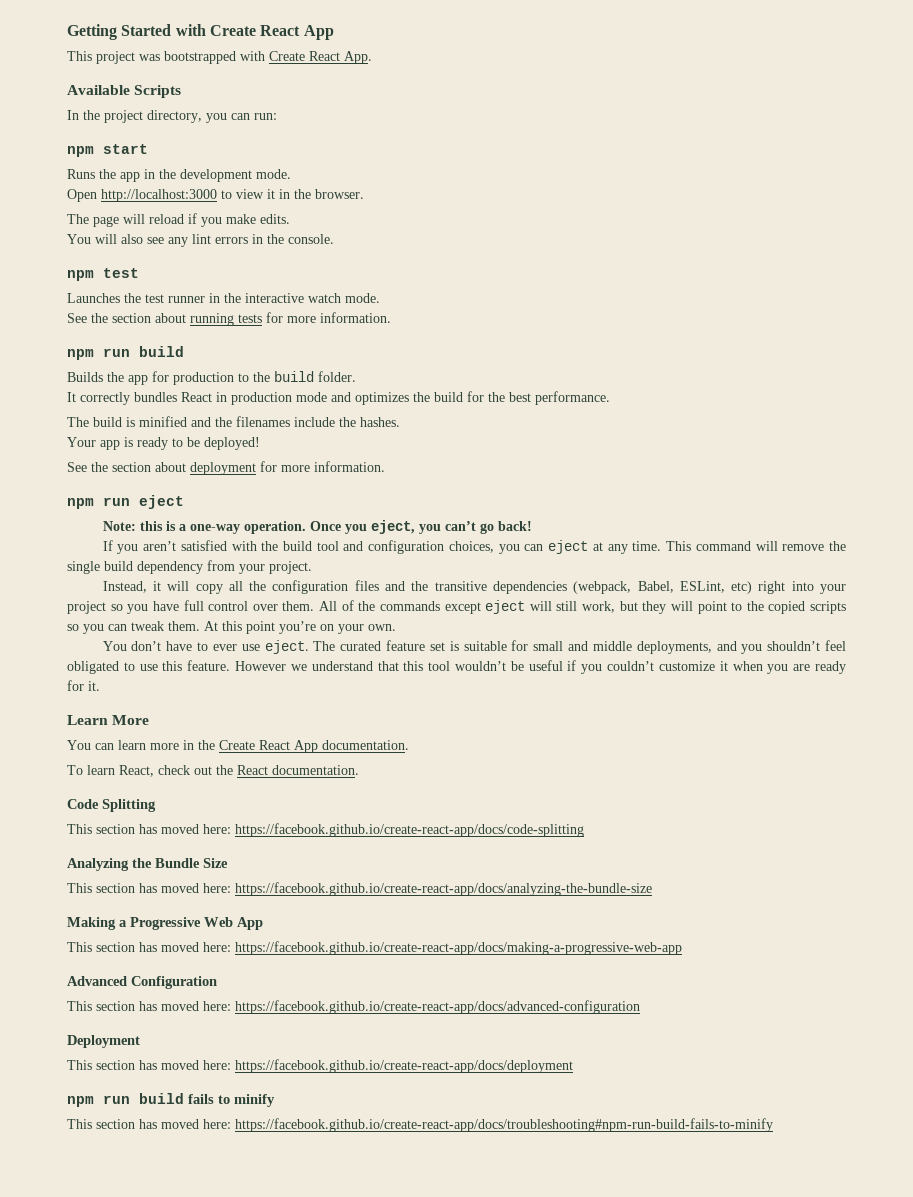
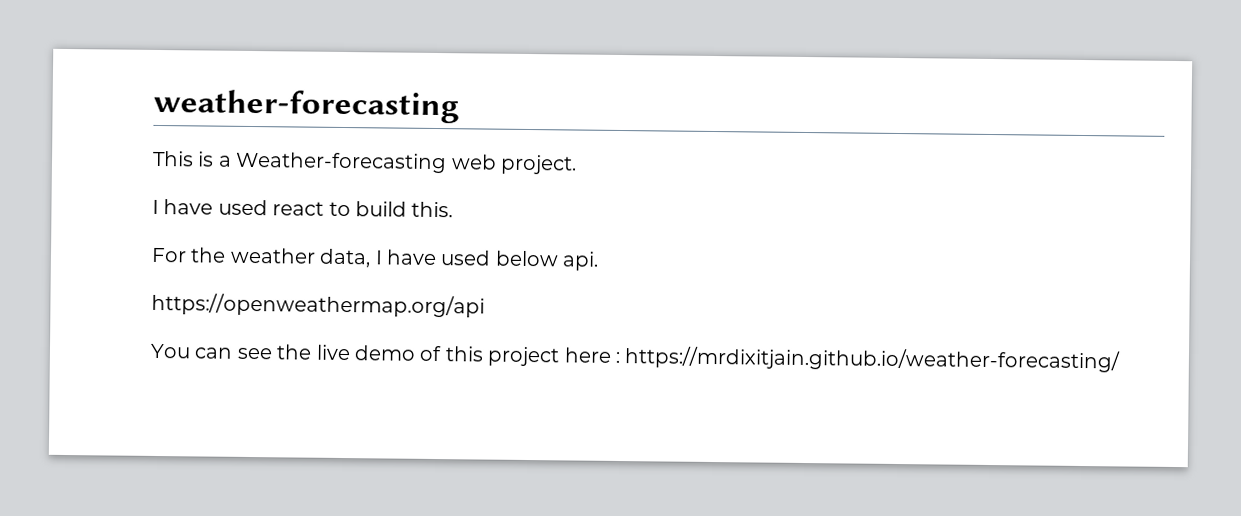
[67,24,334,40] [67,51,372,64] [67,85,182,98] [67,110,277,123] [67,144,148,157] [67,169,291,182] [67,189,364,202] [67,213,290,227] [67,234,334,247] [67,268,139,281] [67,293,380,303] [67,312,391,326] [67,346,184,360] [67,371,356,385] [67,391,610,405] [67,416,400,427] [67,437,260,450] [67,461,385,475] [67,495,184,509] [102,520,532,534] [102,540,846,554] [67,560,312,574] [102,580,847,594] [67,600,846,614] [67,621,396,634] [102,640,847,654] [67,660,847,674] [67,680,100,691] [67,715,150,725] [67,740,409,753] [67,765,359,777] [67,799,156,812] [67,823,584,837] [67,858,228,871] [67,882,652,896] [67,917,263,930] [67,941,682,955] [67,976,217,989] [67,1000,640,1014] [67,1035,140,1048] [67,1059,573,1073] [67,1093,275,1107] [67,1118,773,1132] Getting Started with Create React App // This project was bootstrapped with Create React App. // Available Scripts // In the project directory, you can run: // npm start // Runs the app in the development mode. // Open http://localhost:3000 to view it in the browser. // The page will reload if you make edits. // You will also see any lint errors in the console. // npm test // Launches the test runner in the interactive watch mode. // See the section about running tests for more information. // npm run build // Builds the app for production to the build folder. // It correctly bundles React in production mode and optimizes the build for the best performance. // The build is minified and the filenames include the hashes. // Your app is ready to be deployed! // See the section about deployment for more information. // npm run eject // Note: this is a one-way operation. Once you eject, you can’t go back! // If you aren’t satisfied with the build tool and configuration choices, you can eject at any time. This command will remove the single build dependency from your project. // Instead, it will copy all the configuration files and the transitive dependencies (webpack, Babel, ESLint, etc) right into your project so you have full control over them. All of the commands except eject will still work, but they will point to the copied scripts so you can tweak them. At this point you’re on your own. // You don’t have to ever use eject. The curated feature set is suitable for small and middle deployments, and you shouldn’t feel obligated to use this feature. However we understand that this tool wouldn’t be useful if you couldn’t customize it when you are ready for it. // Learn More // You can learn more in the Create React App documentation. // To learn React, check out the React documentation. // Code Splitting // This section has moved here: https://facebook.github.io/create-react-app/docs/code-splitting // Analyzing the Bundle Size // This section has moved here: https://facebook.github.io/create-react-app/docs/analyzing-the-bundle-size // Making a Progressive Web App // This section has moved here: https://facebook.github.io/create-react-app/docs/making-a-progressive-web-app // Advanced Configuration // This section has moved here: https://facebook.github.io/create-react-app/docs/advanced-configuration // Deployment // This section has moved here: https://facebook.github.io/create-react-app/docs/deployment // npm run build fails to minify // This section has moved here: https://facebook.github.io/create-react-app/docs/troubleshooting#npm-run-build-fails-to-minify -> [153,88,460,124] [152,150,577,175] [152,199,454,218] [151,247,600,271] [151,292,485,318] [150,343,1122,373] weather-forecasting // This is a Weather-forecasting web project. // I have used react to build this. // For the weather data, I have used below api. // https://openweathermap.org/api // You can see the live demo of this project here : https://mrdixitjain.github.io/weather-forecasting/

